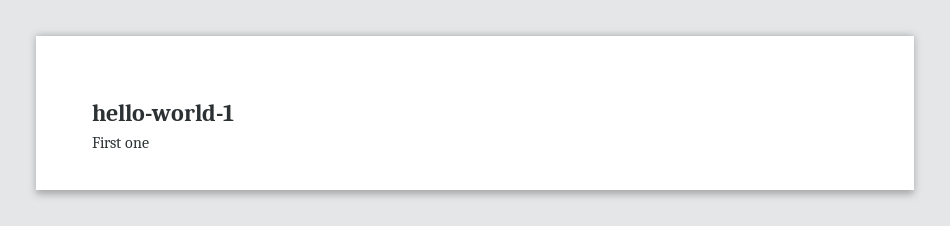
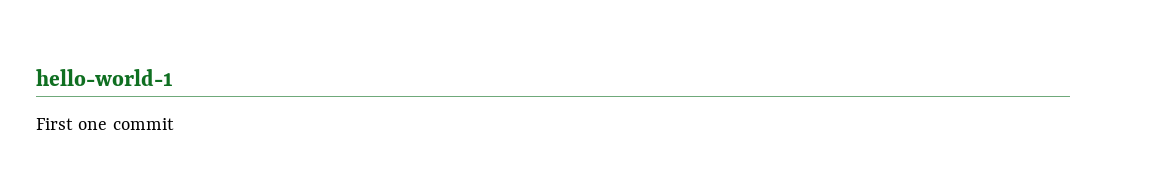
(150, 144) none -> [112,118,174,130] commit

